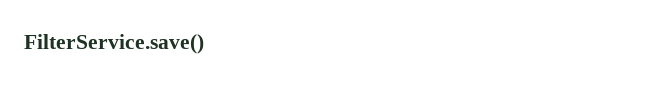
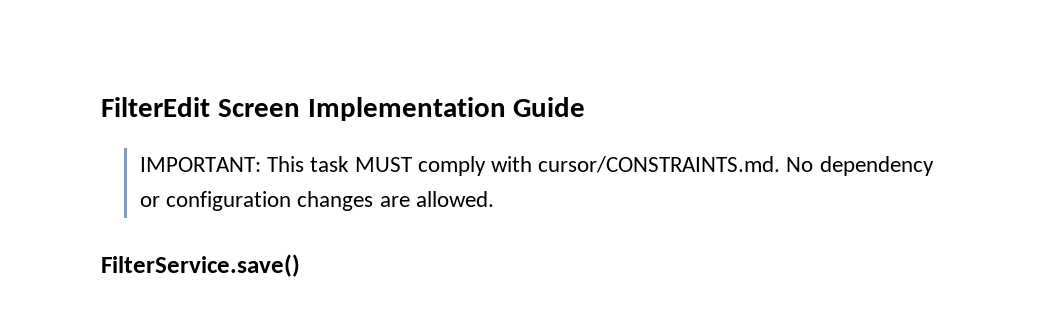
(24, 44) none -> [101,97,586,121] [139,156,934,176] [139,191,494,211] FilterEdit Screen Implementation Guide // IMPORTANT: This task MUST comply with cursor/CONSTRAINTS.md. No dependency or configuration changes are allowed. //

